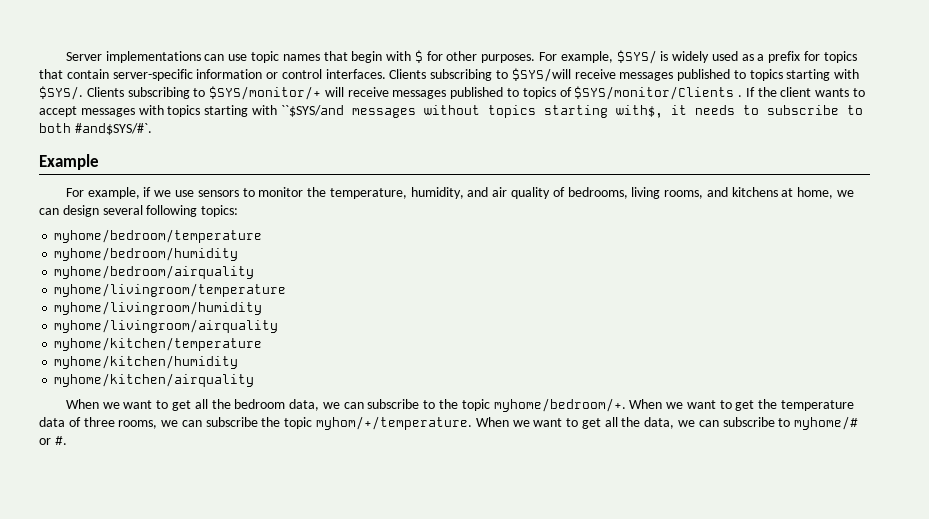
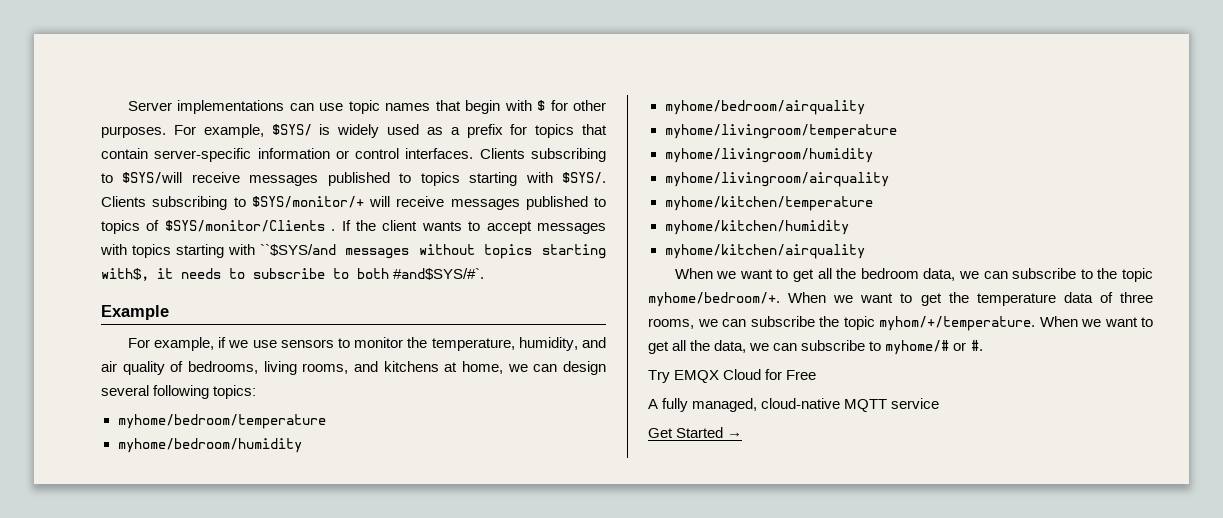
(67, 440) none -> [648,369,817,383] [648,398,940,412] [648,427,743,438] // Try EMQX Cloud for Free // A fully managed, cloud-native MQTT service // Get Started →

